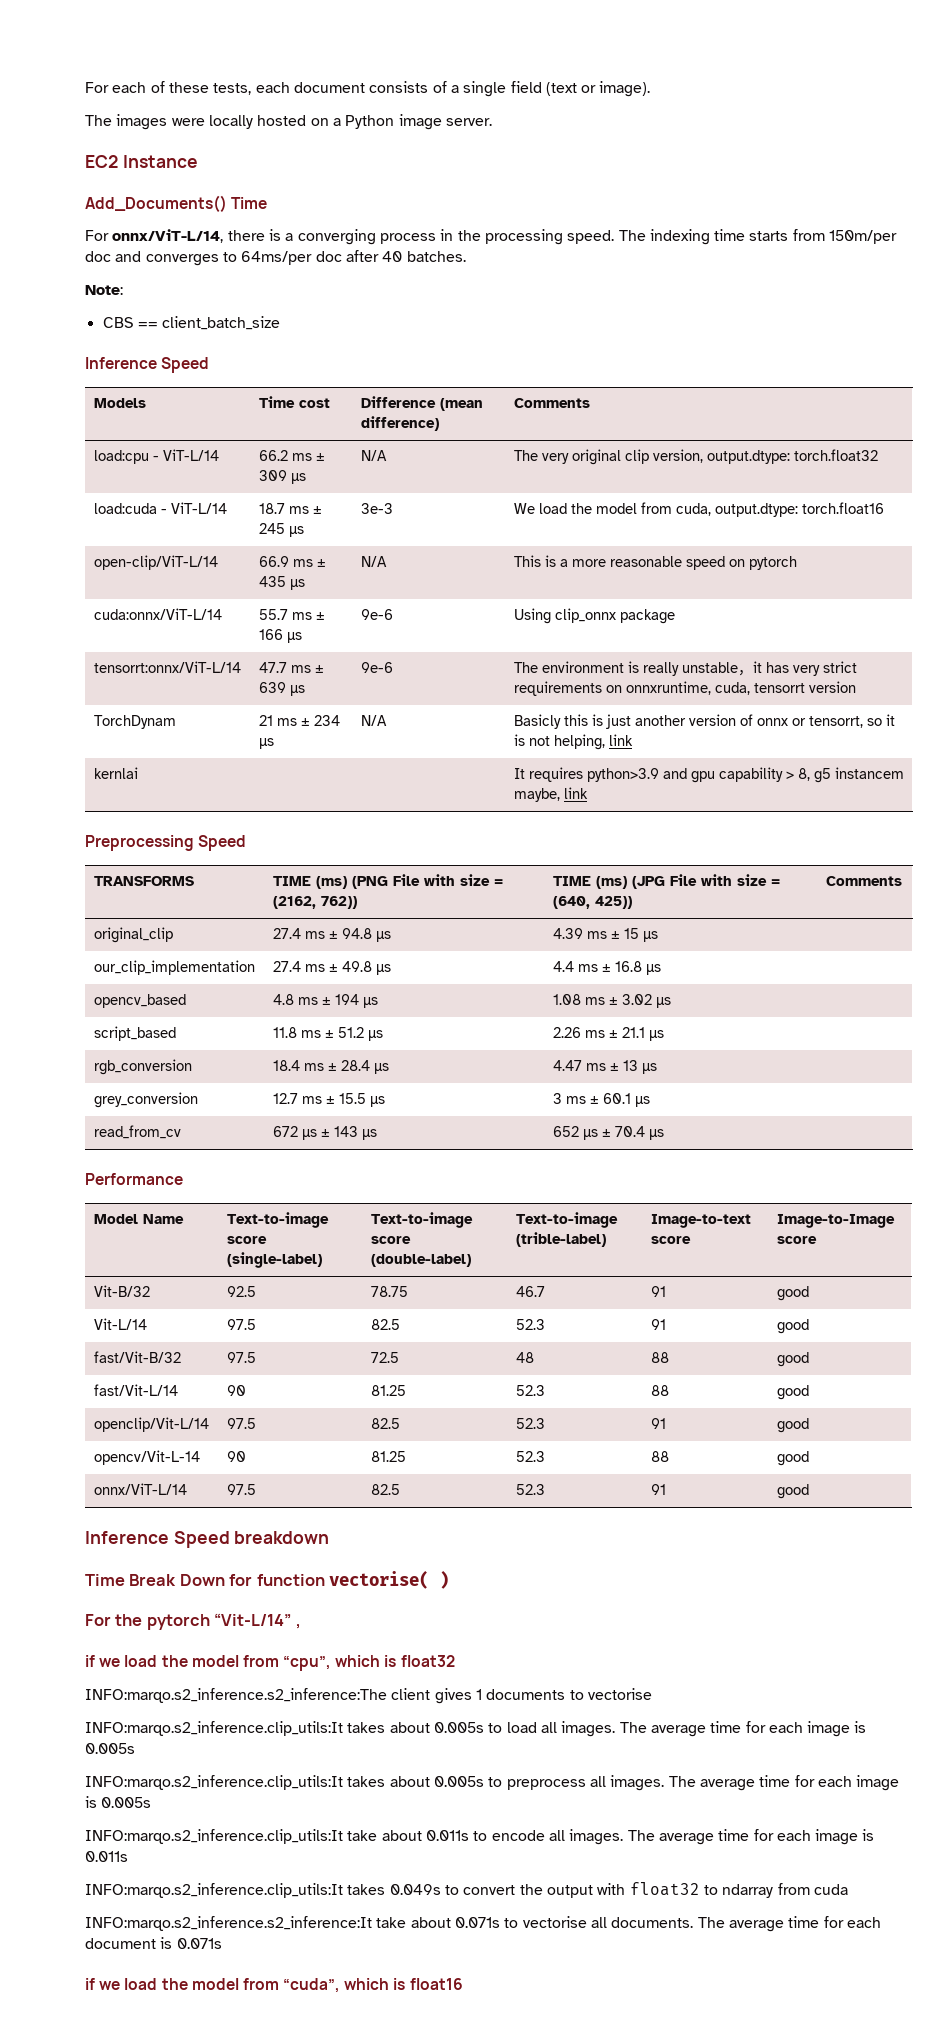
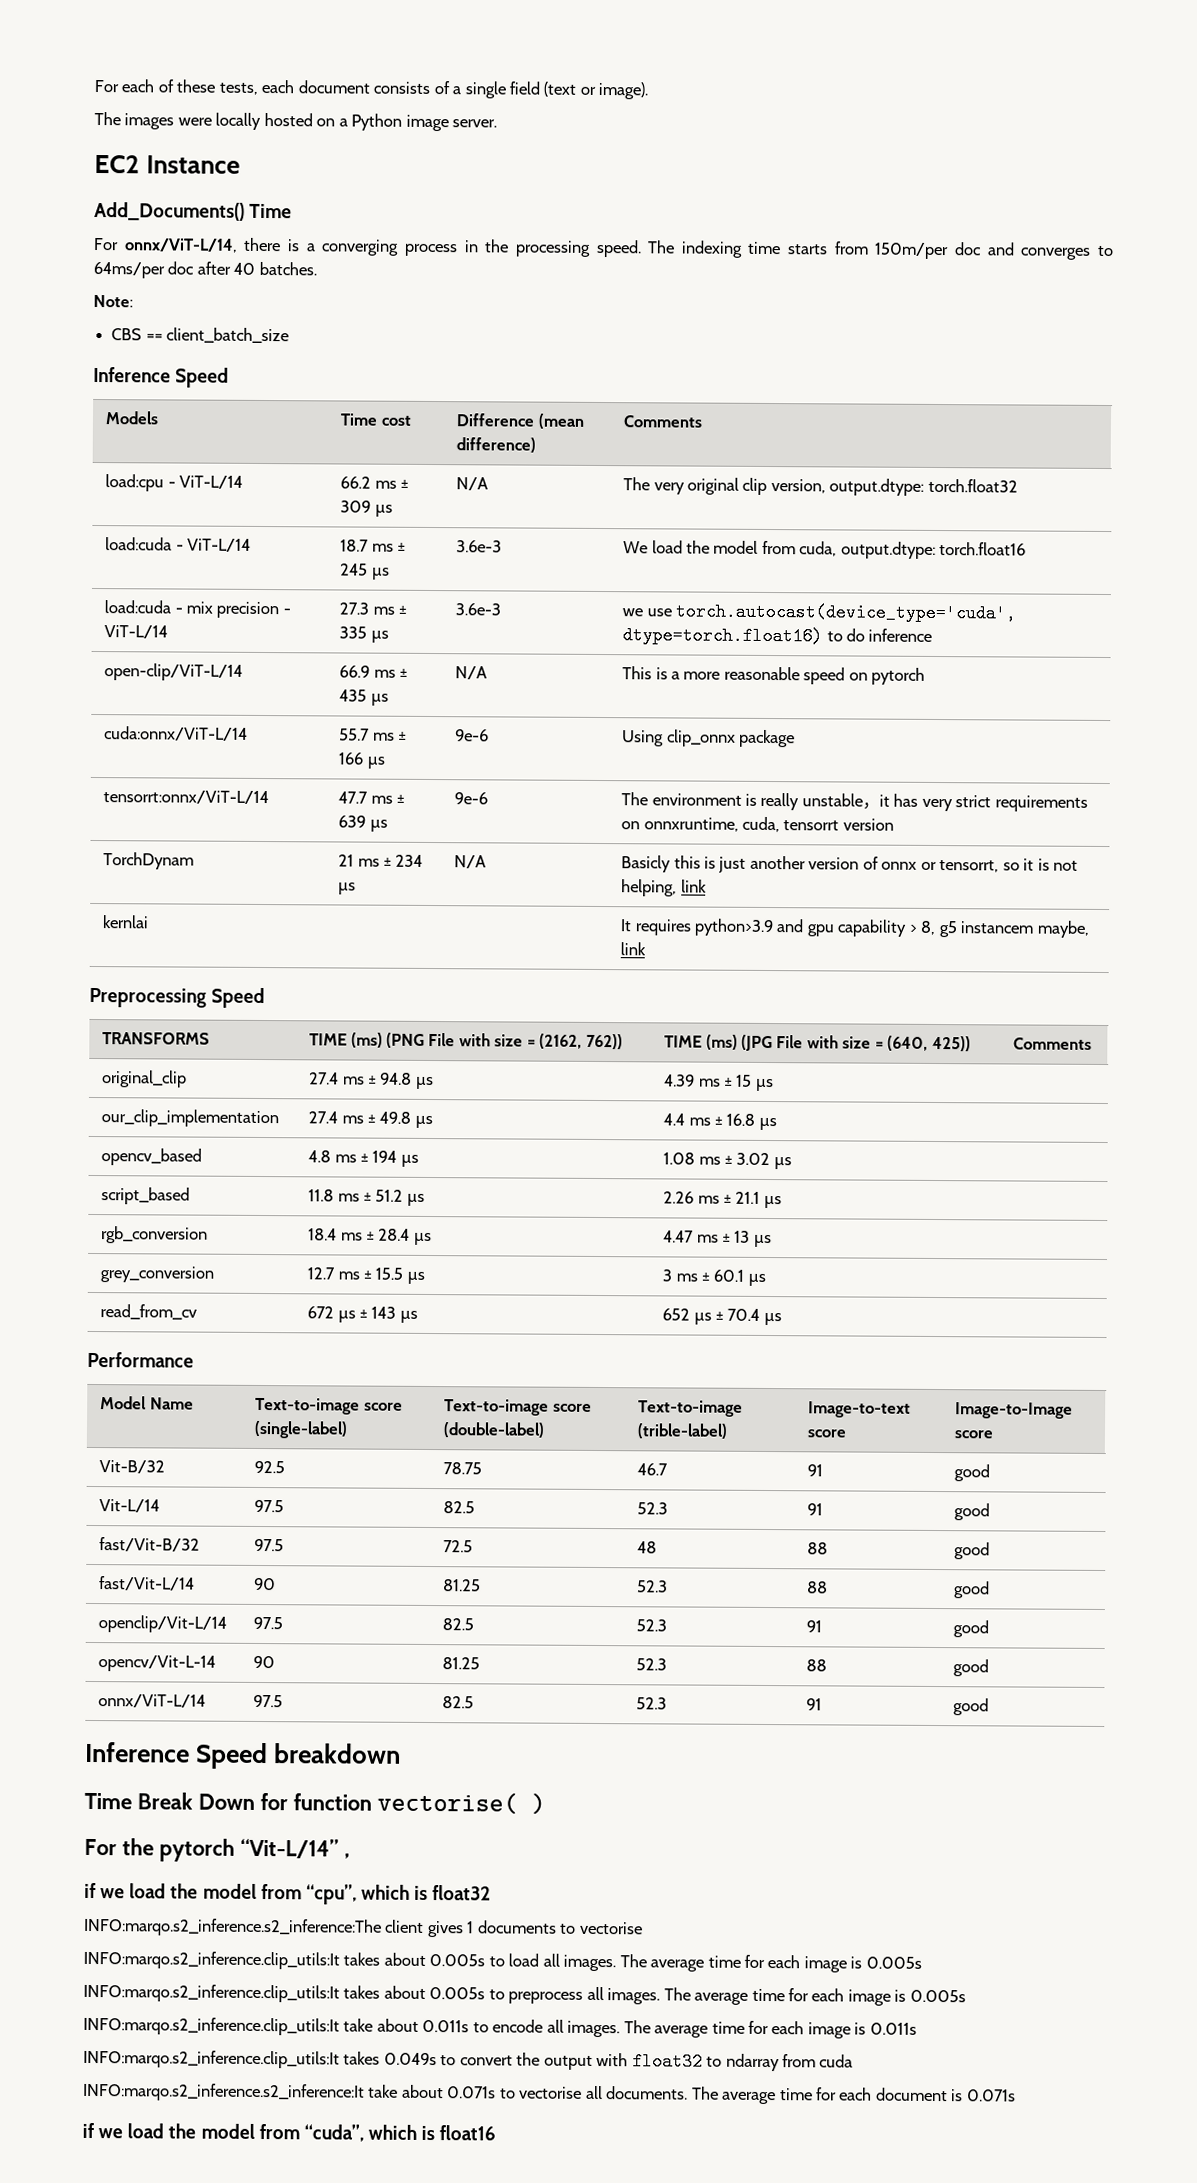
[360,503,393,514] 3e-3 -> [456,540,503,553] 3.6e-3
(884, 508) none -> [104,600,291,619] [104,625,169,639] [339,602,407,615] [339,626,389,643] [455,603,502,616] [622,602,1016,623] [622,626,933,646] // load:cuda - mix precision - ViT-L/14 | 27.3 ms ± 335 µs | 3.6e-3 | we use torch.autocast(device_type='cuda', dtype=torch.float16) to do inference

